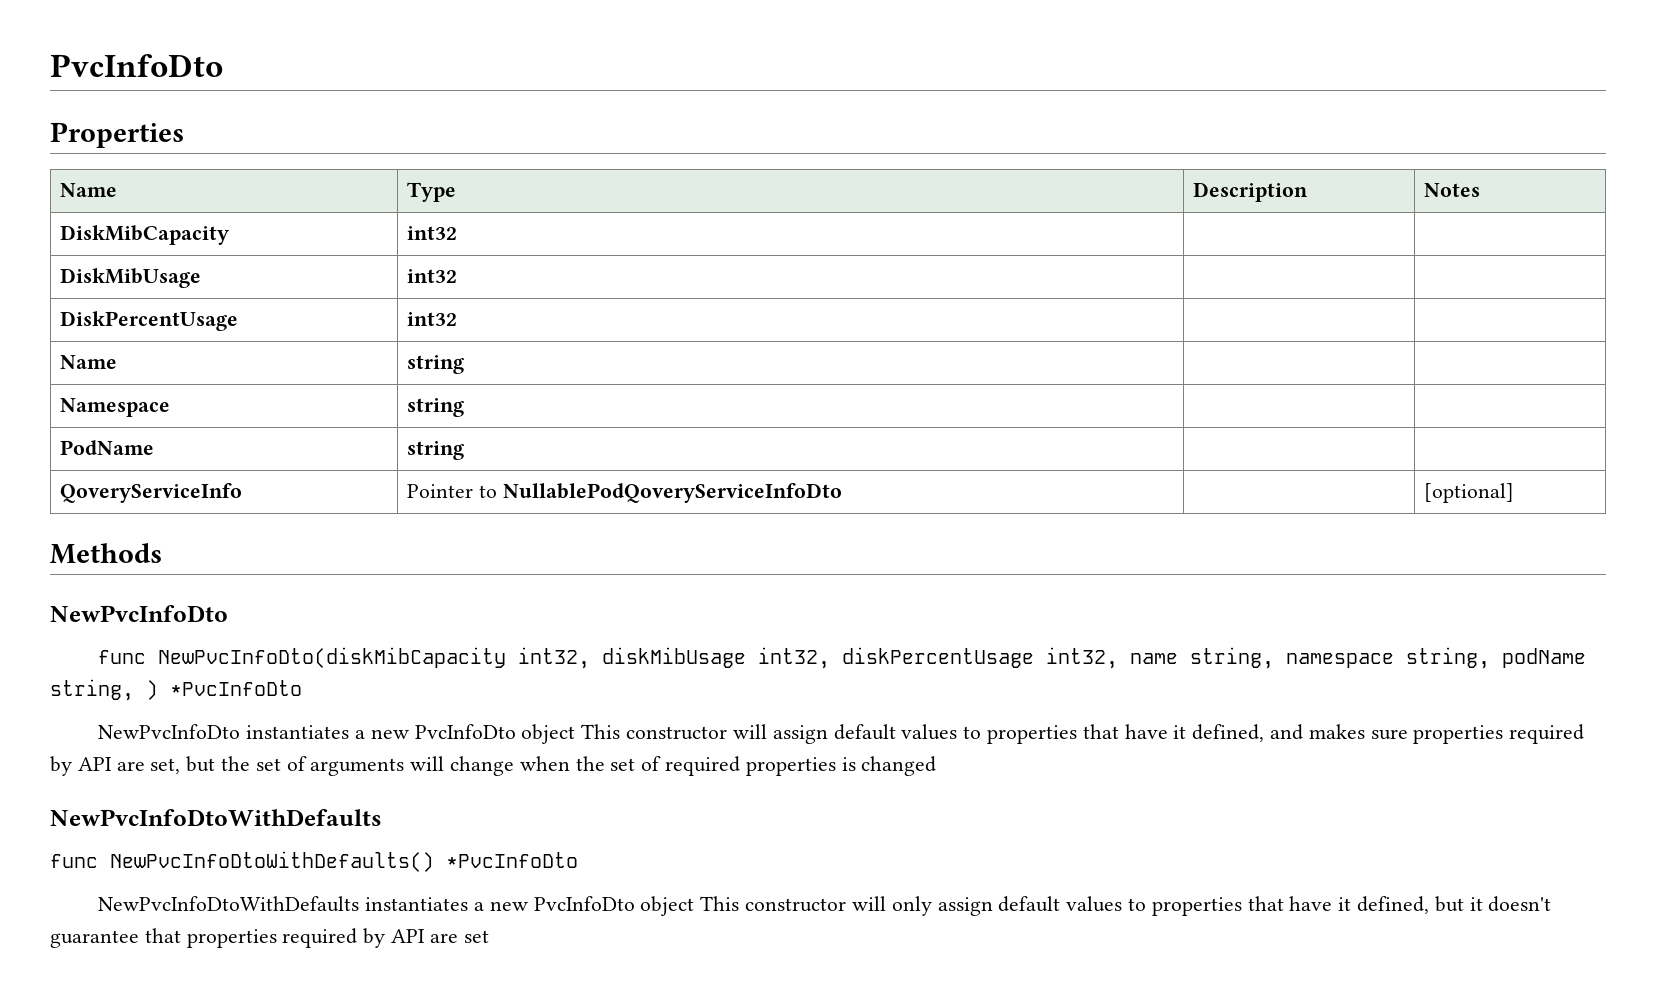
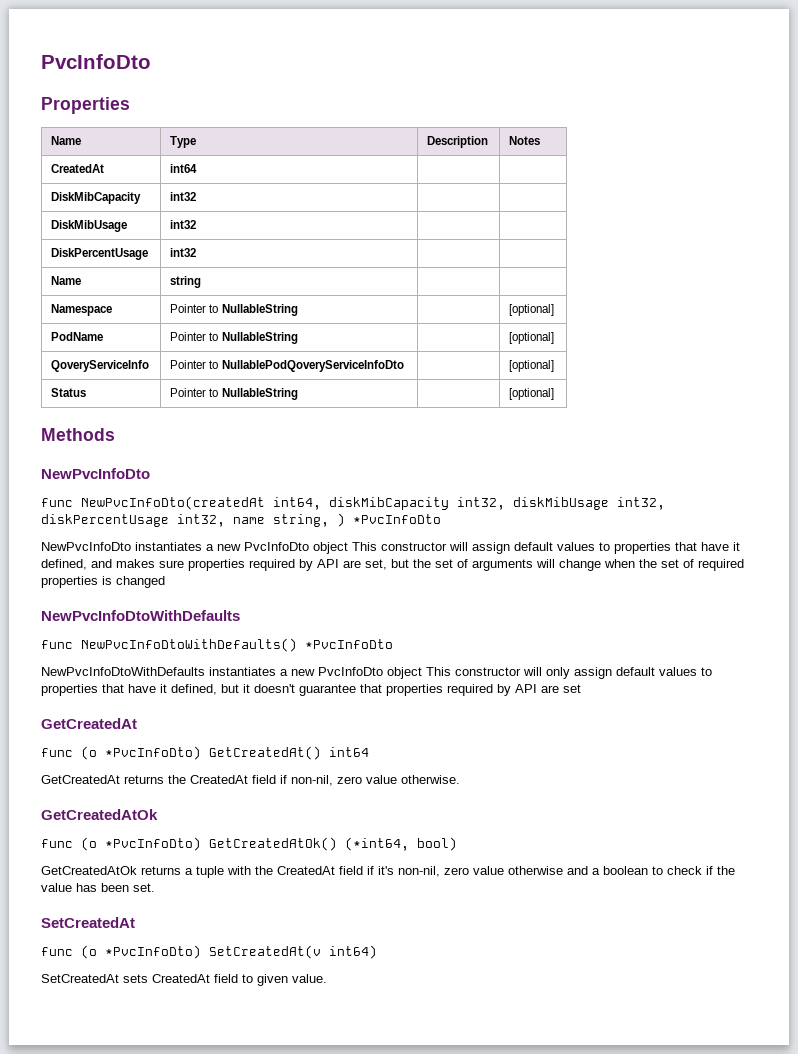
(1481, 190) none -> [51,164,105,173] [170,164,198,173] // CreatedAt | int64 | |
[407,398,465,417] [60,440,155,455] [407,441,465,460] string | | // PodName | string | | -> [170,304,298,316] [509,304,555,316] [51,332,104,341] [170,332,298,344] [509,332,555,344] Pointer to NullableString | | [optional] // PodName | Pointer to NullableString | | [optional]
(1515, 493) none -> [51,388,87,397] [170,388,298,400] [509,388,555,400] // Status | Pointer to NullableString | | [optional]
[158,647,507,668] NewPvcInfoDto(diskMibCapacity -> [81,496,449,510] NewPvcInfoDto(createdAt int64, diskMibCapacity
[1286,647,1587,669] [50,679,134,701] namespace string, podName string, -> (329, 520) none
(489, 936) none -> [41,718,137,729] [41,746,369,760] [41,775,460,786] [41,809,158,820] [41,837,457,851] [41,866,735,878] [41,883,155,892] [41,917,135,928] [41,945,377,959] [41,974,327,986] // GetCreatedAt // func (o *PvcInfoDto) GetCreatedAt() int64 // GetCreatedAt returns the CreatedAt field if non-nil, zero value otherwise. // GetCreatedAtOk // func (o *PvcInfoDto) GetCreatedAtOk() (*int64, bool) // GetCreatedAtOk returns a tuple with the CreatedAt field if it's non-nil, zero value otherwise and a boolean to check if the value has been set. // SetCreatedAt // func (o *PvcInfoDto) SetCreatedAt(v int64) // SetCreatedAt sets CreatedAt field to given value.

